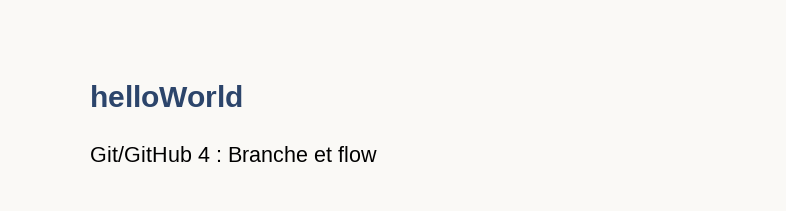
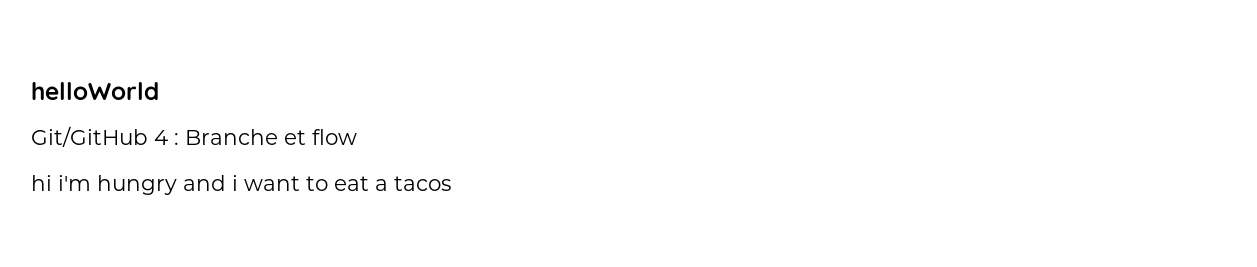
(377, 154) none -> [31,175,452,195] // hi i'm hungry and i want to eat a tacos

